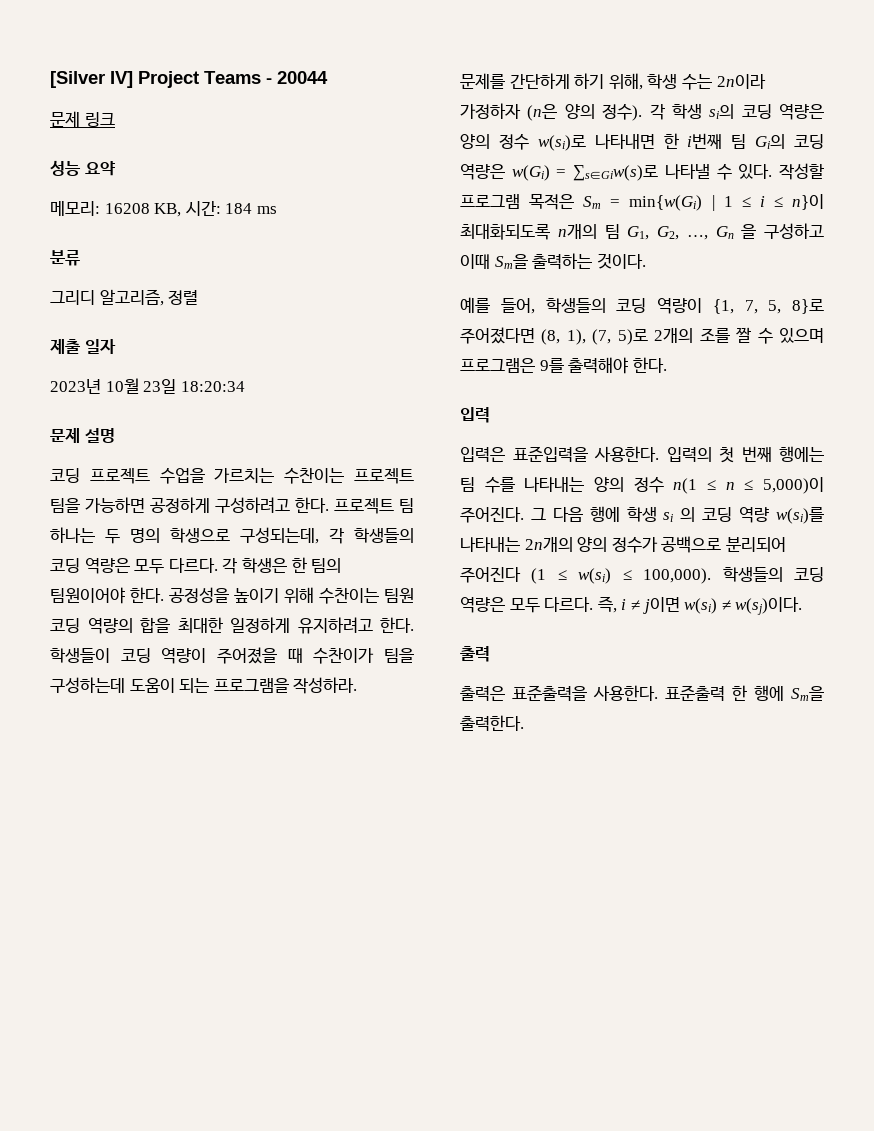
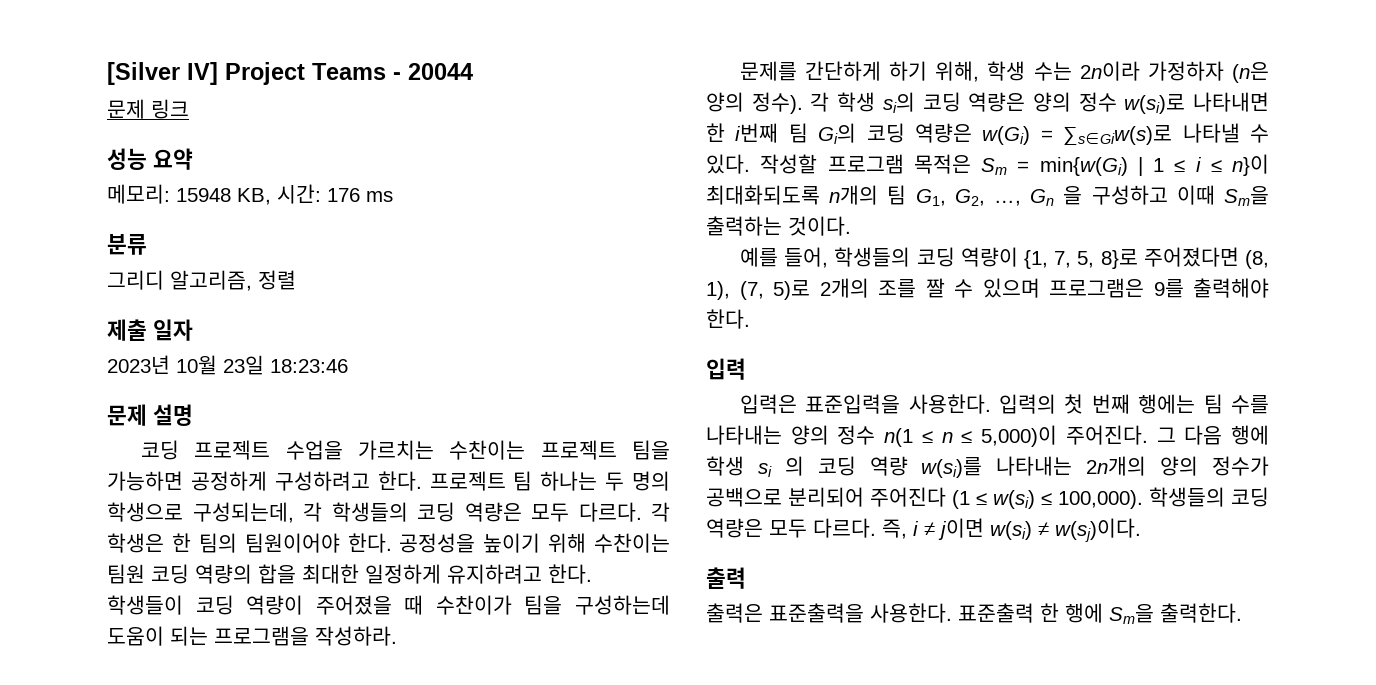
[104,203,150,214] 16208 -> [176,188,231,202] 15948
[225,203,253,214] 184 -> [327,188,360,202] 176
[180,381,245,392] 18:20:34 -> [270,359,348,373] 18:23:46

